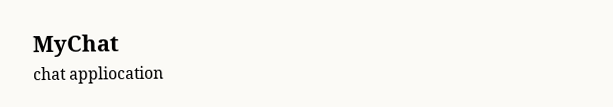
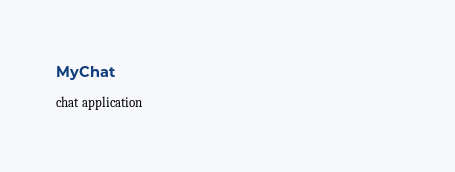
[69,65,165,84] appliocation -> [81,96,142,110] application

